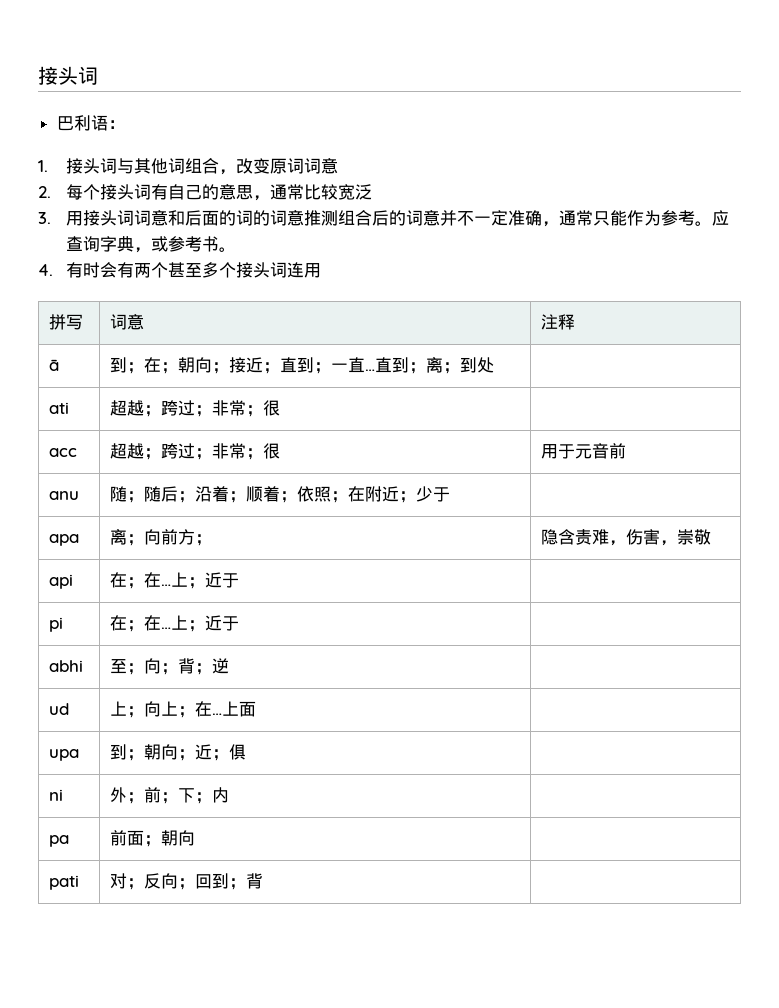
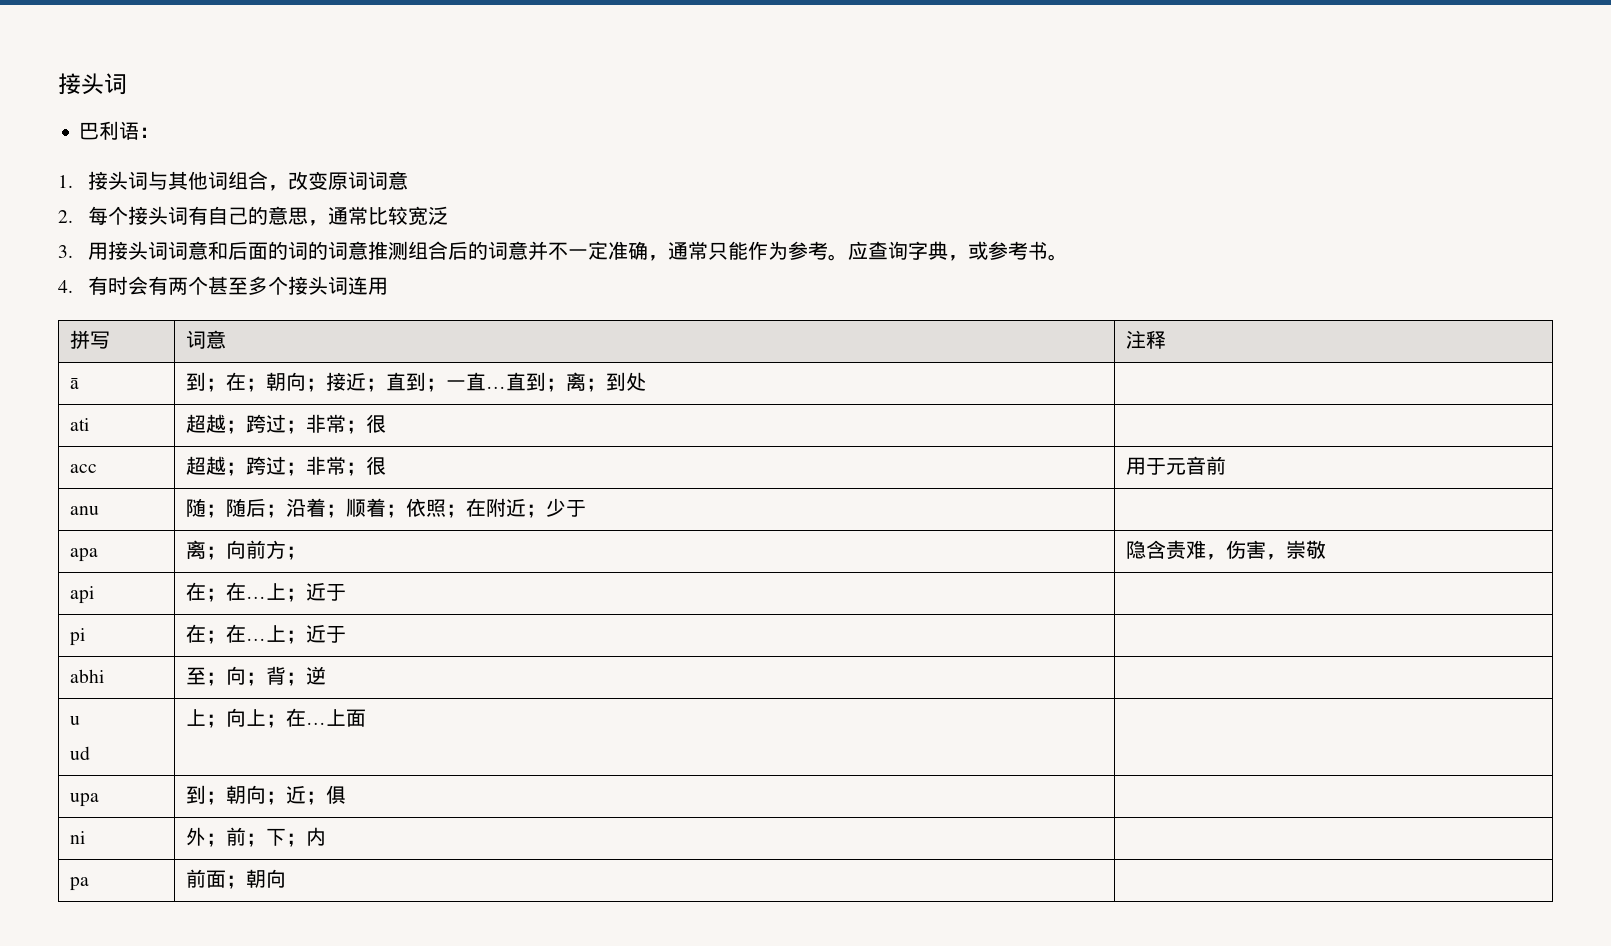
(229, 666) none -> [70,716,81,725] u //
[48,875,79,890] [109,873,263,890] // pati | 对；反向；回到；背 | -> (287, 878) none

